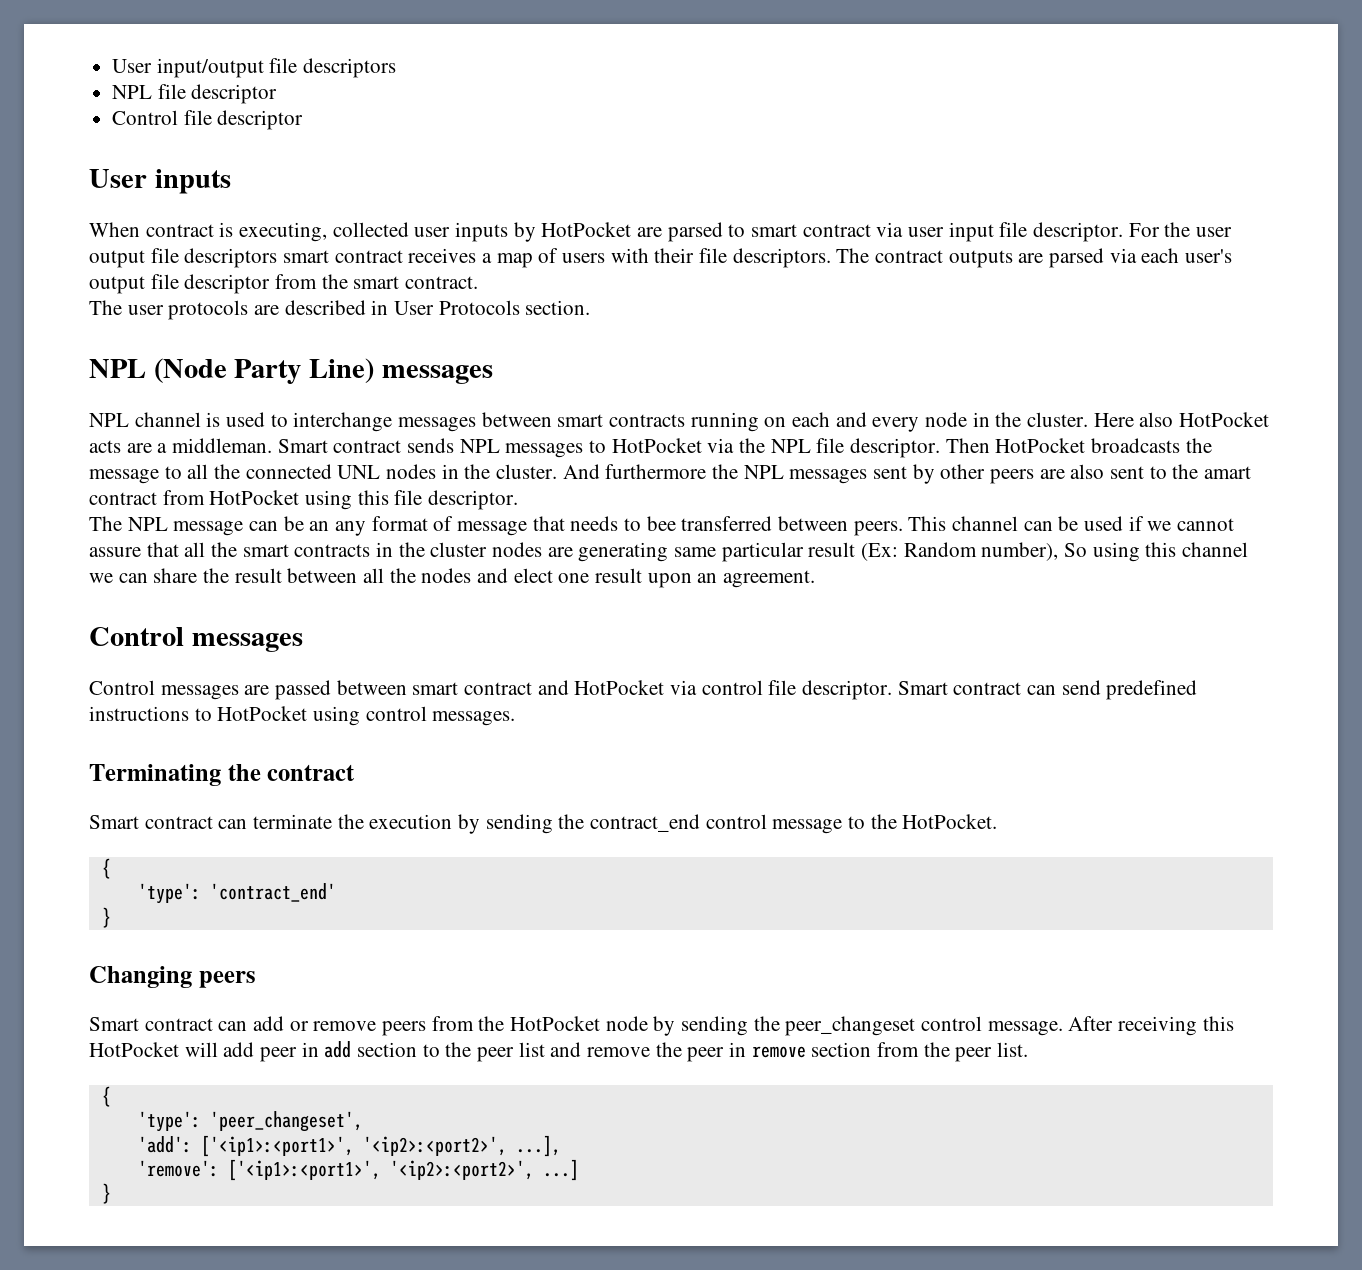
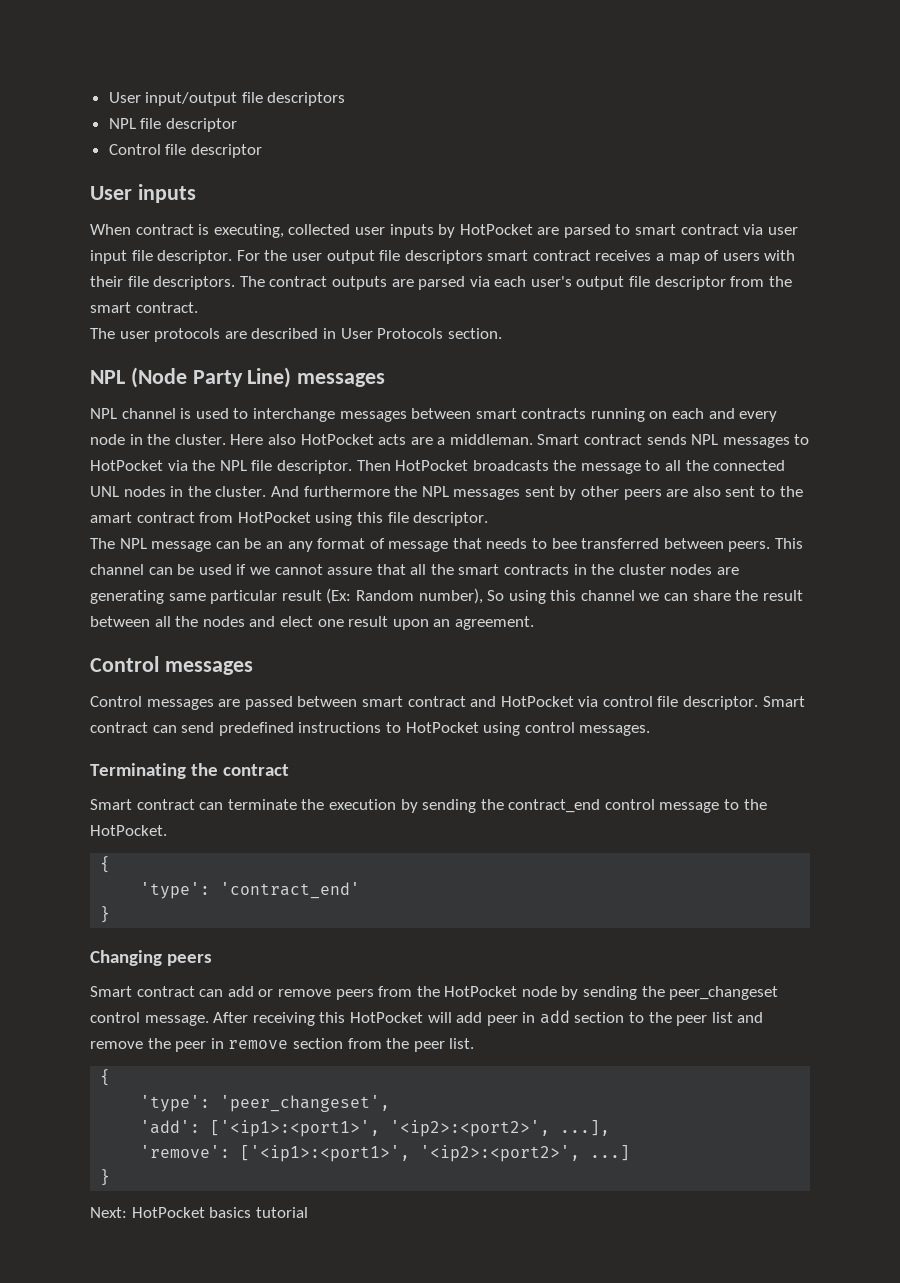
(111, 1193) none -> [90,1207,308,1218] // Next: HotPocket basics tutorial

